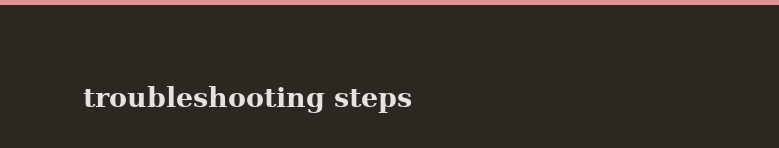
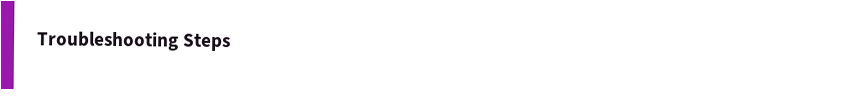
[83,86,412,113] troubleshooting steps -> [36,31,232,52] Troubleshooting Steps

